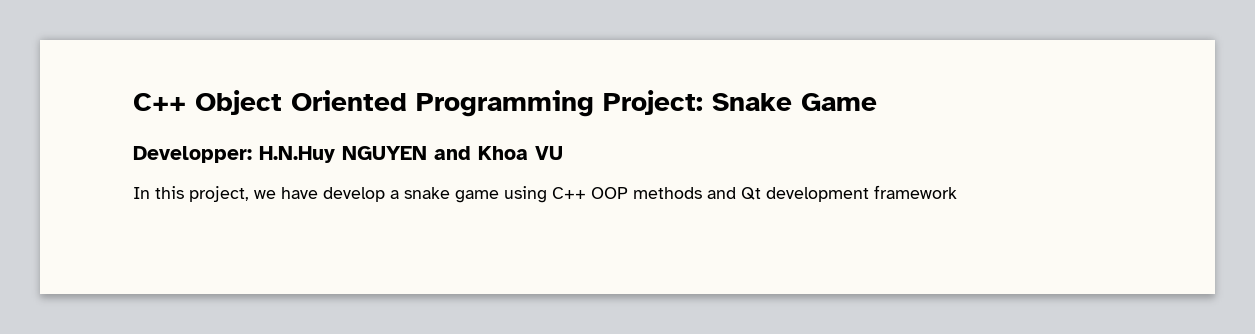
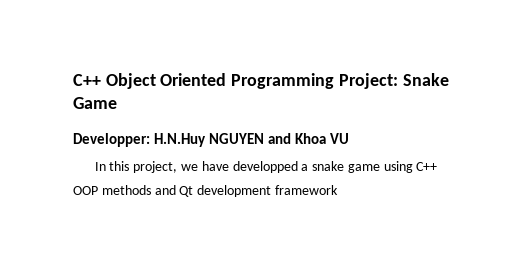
[323,187,385,202] develop -> [232,161,298,173] developped

